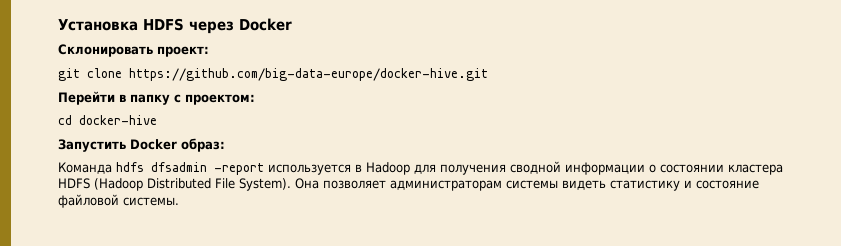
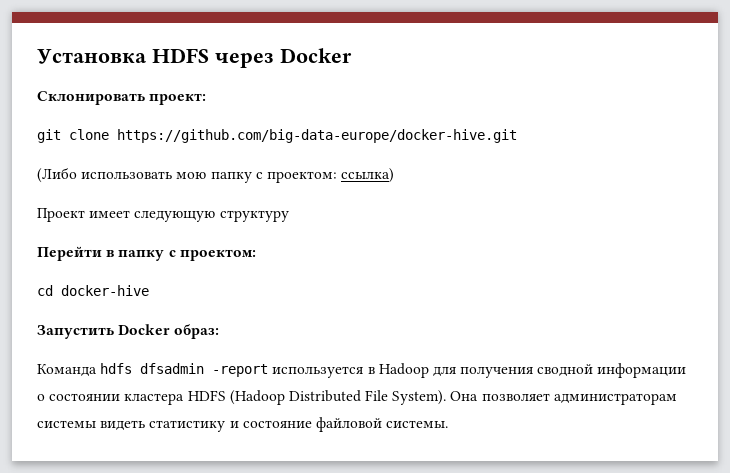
(488, 74) none -> [37,167,395,183] [37,208,289,222] // (Либо использовать мою папку с проектом: ссылка) // Проект имеет следующую структуру

